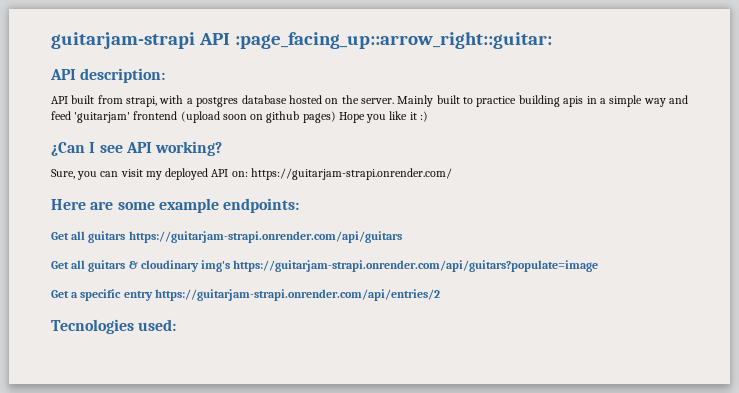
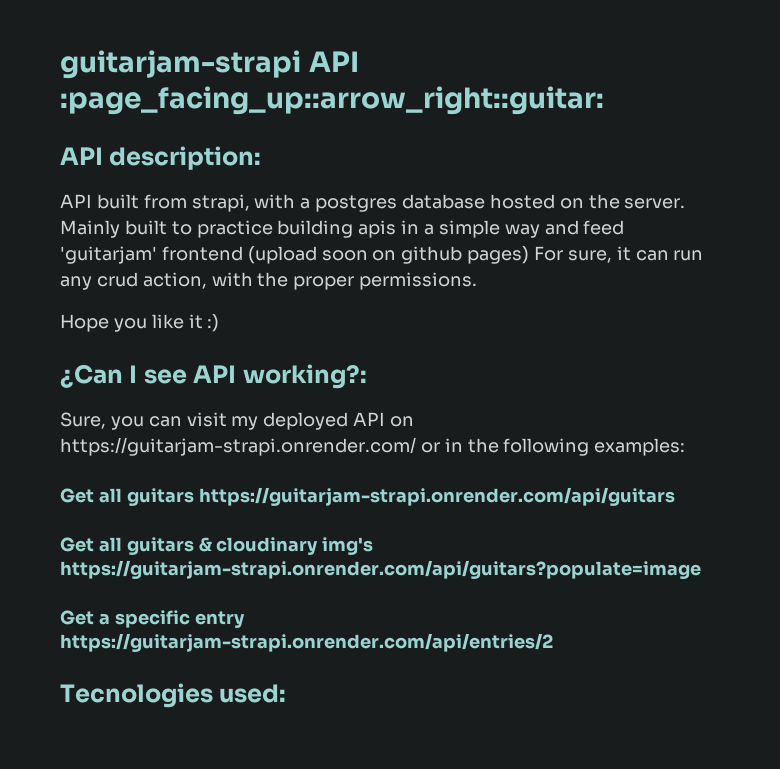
(336, 117) none -> [534,246,704,263] [60,272,478,290] For sure, it can run any crud action, with the proper permissions. //
[155,141,223,156] working? -> [242,364,367,389] working?:
[231,171,248,177] on: -> [390,416,415,427] on
[51,198,300,213] // Here are some example endpoints: -> [420,438,686,456] or in the following examples:

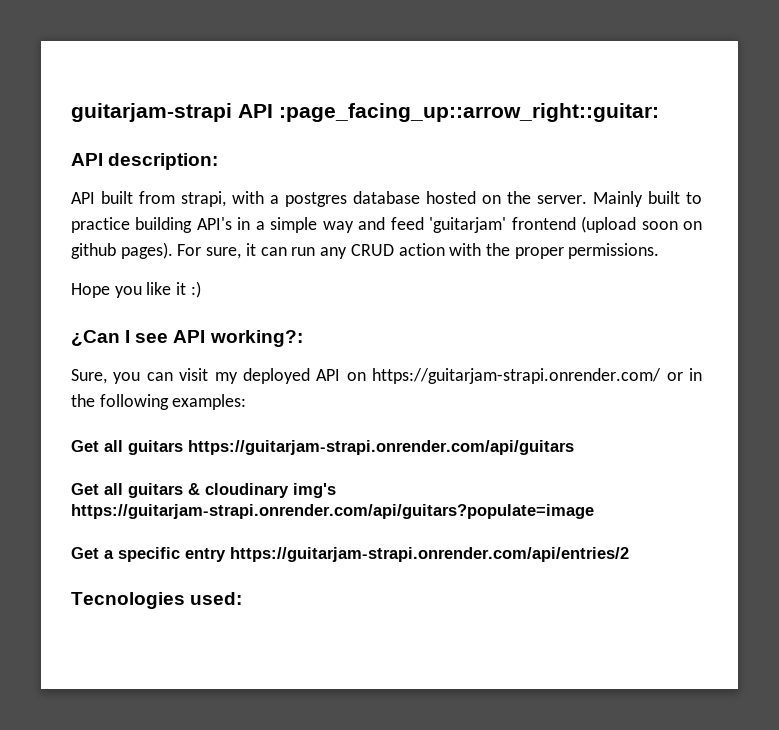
[358,220,397,238] apis -> [196,217,232,230] API's
[467,246,530,264] pages) -> [120,242,173,259] pages).
[96,272,207,289] crud action, -> [350,243,445,256] CRUD action

